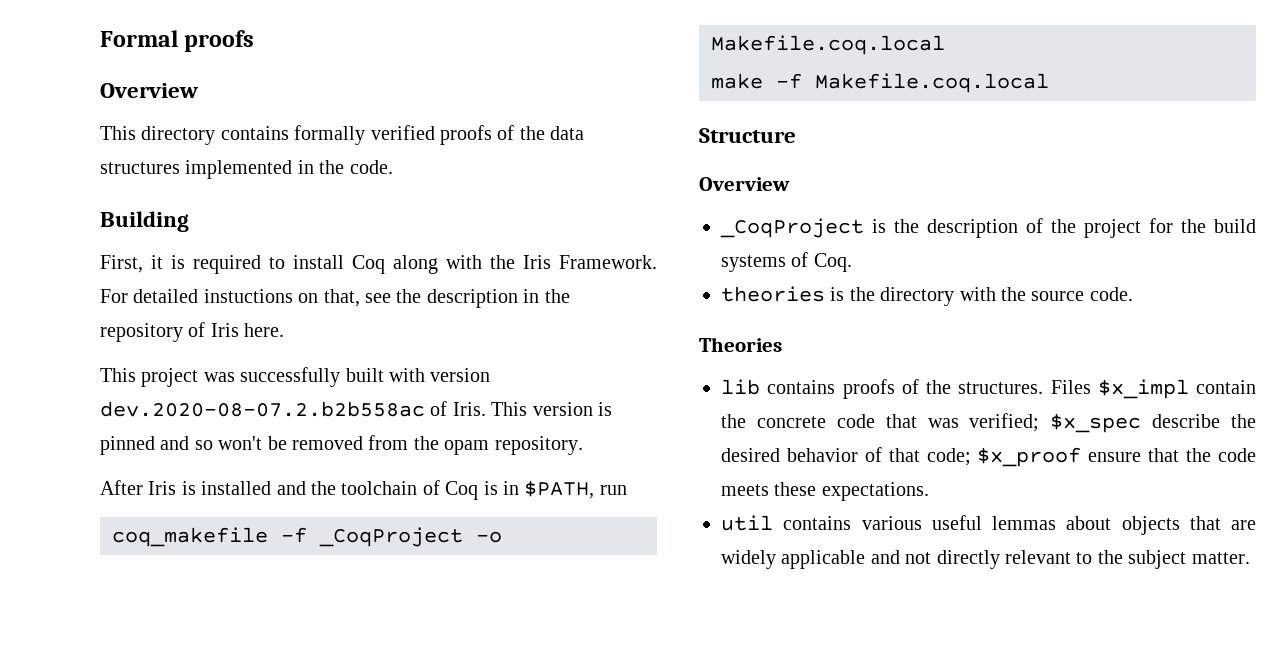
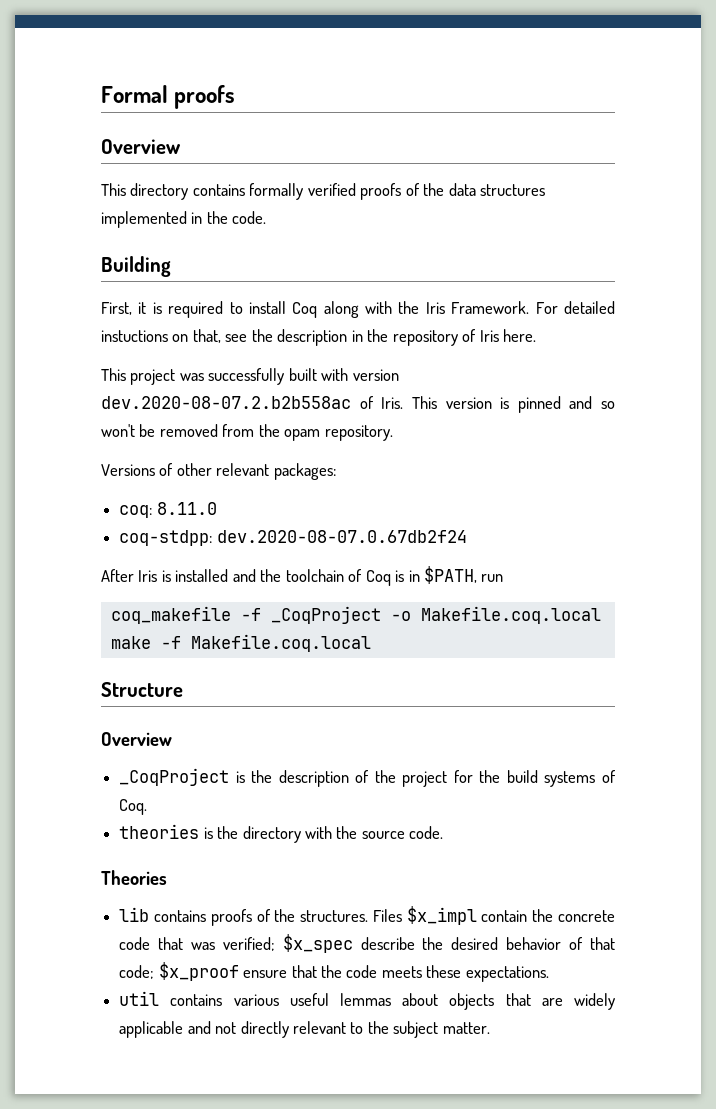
(583, 445) none -> [101,463,336,480] [119,502,217,518] [119,530,467,546] // Versions of other relevant packages: // coq: 8.11.0 // coq-stdpp: dev.2020-08-07.0.67db2f24

